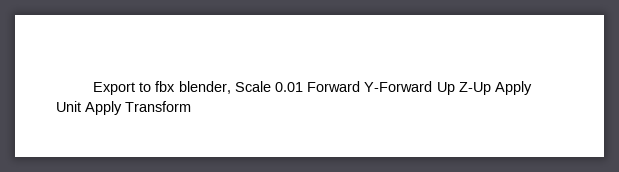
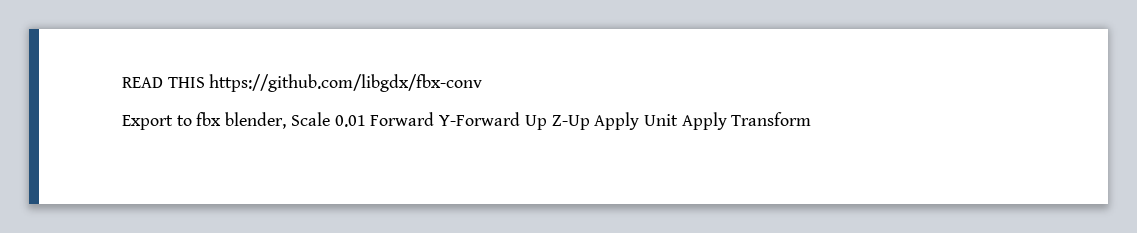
(93, 88) none -> [122,74,483,92] READ THIS https://github.com/libgdx/fbx-conv //

